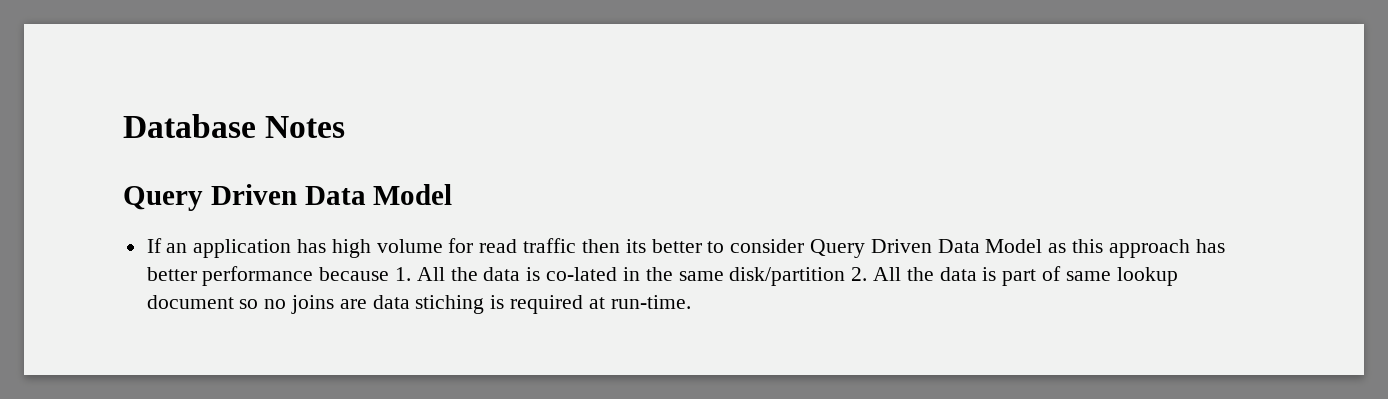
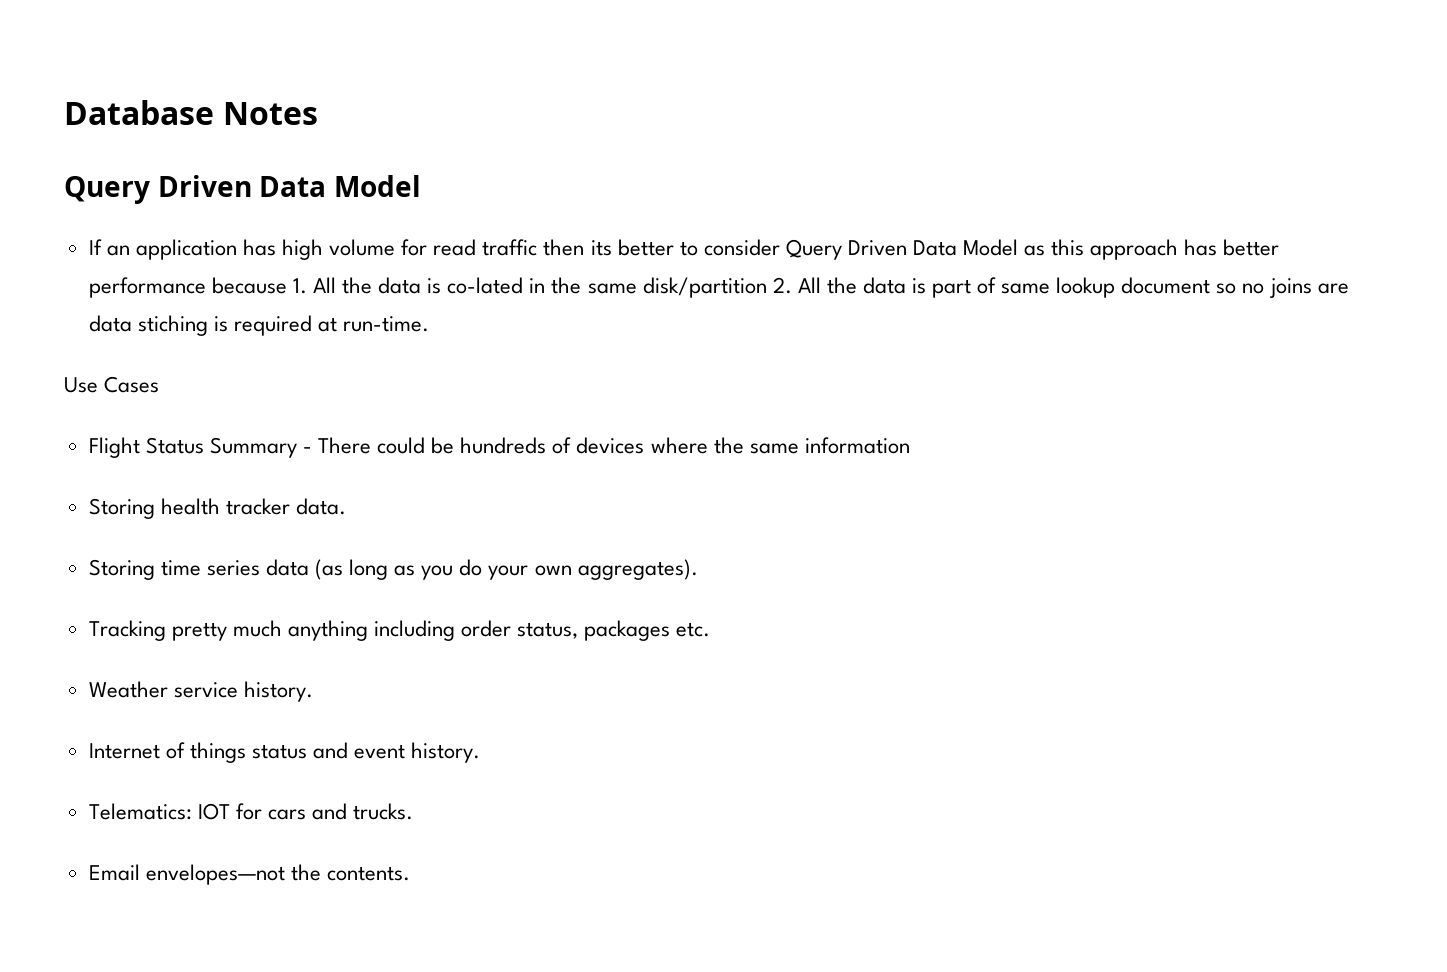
(691, 302) none -> [64,376,160,393] [88,437,910,458] [88,498,346,519] [88,559,698,580] [88,620,711,641] [88,681,313,702] [88,742,481,763] [88,803,414,820] [88,864,410,885] // Use Cases // Flight Status Summary - There could be hundreds of devices where the same information // Storing health tracker data. // Storing time series data (as long as you do your own aggregates). // Tracking pretty much anything including order status, packages etc. // Weather service history. // Internet of things status and event history. // Telematics: IOT for cars and trucks. // Email envelopes—not the contents.

